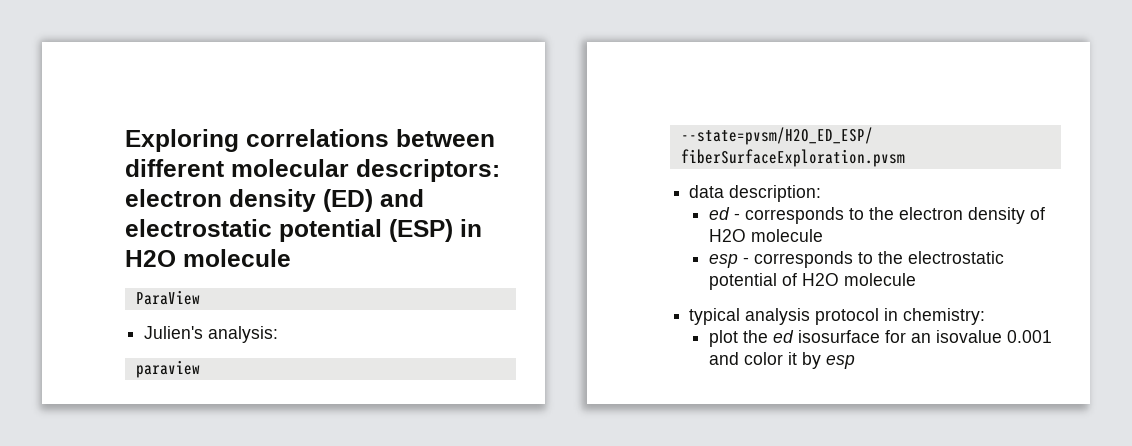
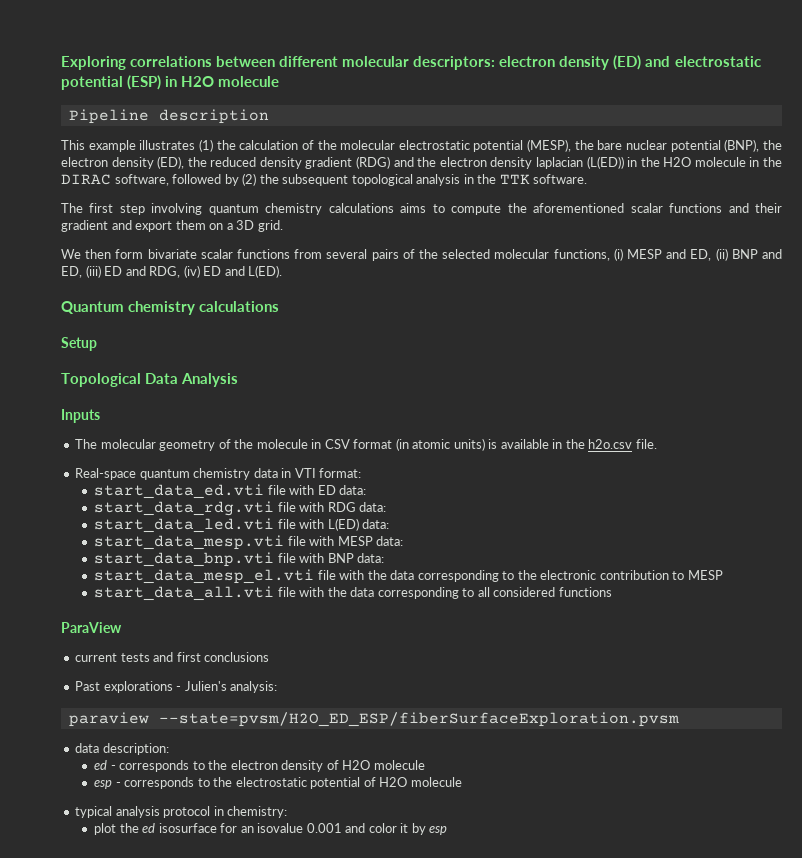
[135,290,200,305] ParaView // -> [68,109,269,124] [61,139,782,152] [61,156,782,169] [61,173,588,186] [61,203,783,215] [61,220,283,232] [61,248,783,261] [61,265,283,278] [61,301,279,315] [61,337,97,351] [61,373,238,387] [61,409,100,423] [75,438,657,451] [75,468,362,480] [94,484,367,499] [94,501,387,516] [94,518,390,533] [94,535,404,550] [94,552,385,567] [94,569,723,584] [94,586,612,601] [61,622,122,633] [75,652,270,662] [75,681,182,693] Pipeline description // This example illustrates (1) the calculation of the molecular electrostatic potential (MESP), the bare nuclear potential (BNP), the electron density (ED), the reduced density gradient (RDG) and the electron density laplacian (L(ED)) in the H2O molecule in the DIRAC software, followed by (2) the subsequent topological analysis in the TTK software. // The first step involving quantum chemistry calculations aims to compute the aforementioned scalar functions and their gradient and export them on a 3D grid. // We then form bivariate scalar functions from several pairs of the selected molecular functions, (i) MESP and ED, (ii) BNP and ED, (iii) ED and RDG, (iv) ED and L(ED). // Quantum chemistry calculations // Setup // Topological Data Analysis // Inputs // The molecular geometry of the molecule in CSV format (in atomic units) is available in the h2o.csv file. // Real-space quantum chemistry data in VTI format: // start_data_ed.vti file with ED data: // start_data_rdg.vti file with RDG data: // start_data_led.vti file with L(ED) data: // start_data_mesp.vti file with MESP data: // start_data_bnp.vti file with BNP data: // start_data_mesp_el.vti file with the data corresponding to the electronic contribution to MESP // start_data_all.vti file with the data corresponding to all considered functions // ParaView // current tests and first conclusions // Past explorations -

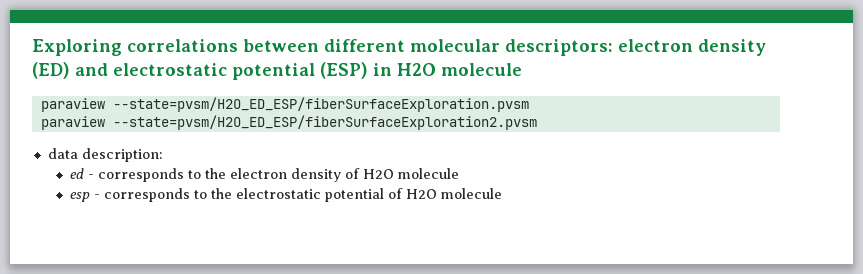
[68,109,269,124] [61,139,782,152] [61,156,782,169] [61,173,588,186] [61,203,783,215] [61,220,283,232] [61,248,783,261] [61,265,283,278] [61,301,279,315] [61,337,97,351] [61,373,238,387] [61,409,100,423] [75,438,657,451] [75,468,362,480] [94,484,367,499] [94,501,387,516] [94,518,390,533] [94,535,404,550] [94,552,385,567] [94,569,723,584] [94,586,612,601] [61,622,122,633] [75,652,270,662] [75,681,278,693] [68,712,679,727] Pipeline description // This example illustrates (1) the calculation of the molecular electrostatic potential (MESP), the bare nuclear potential (BNP), the electron density (ED), the reduced density gradient (RDG) and the electron density laplacian (L(ED)) in the H2O molecule in the DIRAC software, followed by (2) the subsequent topological analysis in the TTK software. // The first step involving quantum chemistry calculations aims to compute the aforementioned scalar functions and their gradient and export them on a 3D grid. // We then form bivariate scalar functions from several pairs of the selected molecular functions, (i) MESP and ED, (ii) BNP and ED, (iii) ED and RDG, (iv) ED and L(ED). // Quantum chemistry calculations // Setup // Topological Data Analysis // Inputs // The molecular geometry of the molecule in CSV format (in atomic units) is available in the h2o.csv file. // Real-space quantum chemistry data in VTI format: // start_data_ed.vti file with ED data: // start_data_rdg.vti file with RDG data: // start_data_led.vti file with L(ED) data: // start_data_mesp.vti file with MESP data: // start_data_bnp.vti file with BNP data: // start_data_mesp_el.vti file with the data corresponding to the electronic contribution to MESP // start_data_all.vti file with the data corresponding to all considered functions // ParaView // current tests and first conclusions // Past explorations - Julien's analysis: // paraview --state=pvsm/H2O_ED_ESP/fiberSurfaceExploration.pvsm -> [40,97,529,112] [40,115,537,130] paraview --state=pvsm/H2O_ED_ESP/fiberSurfaceExploration.pvsm // paraview --state=pvsm/H2O_ED_ESP/fiberSurfaceExploration2.pvsm
[75,806,288,818] [94,823,448,835] // typical analysis protocol in chemistry: // plot the ed isosurface for an isovalue 0.001 and color it by esp -> (502, 193) none

